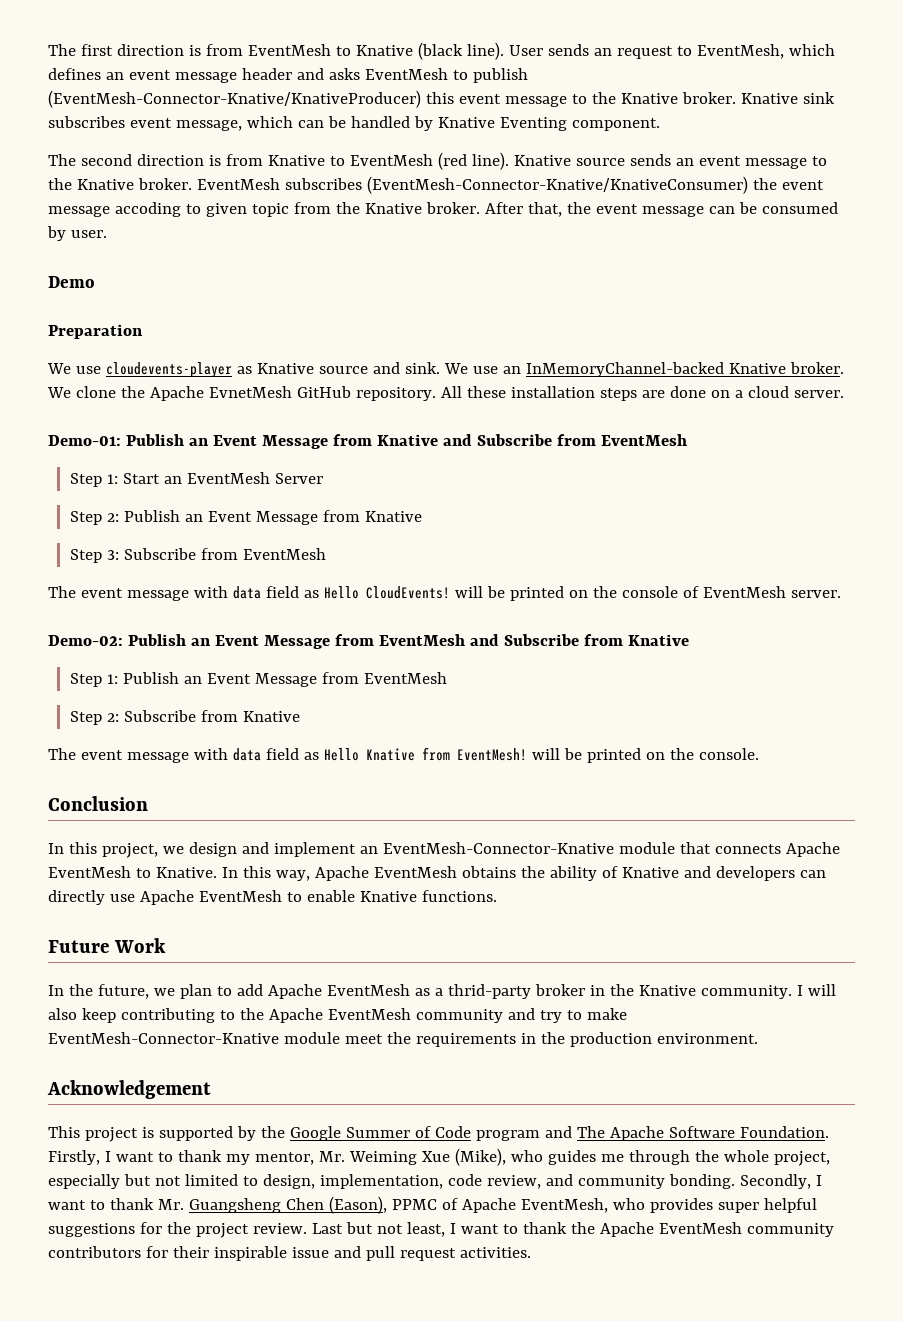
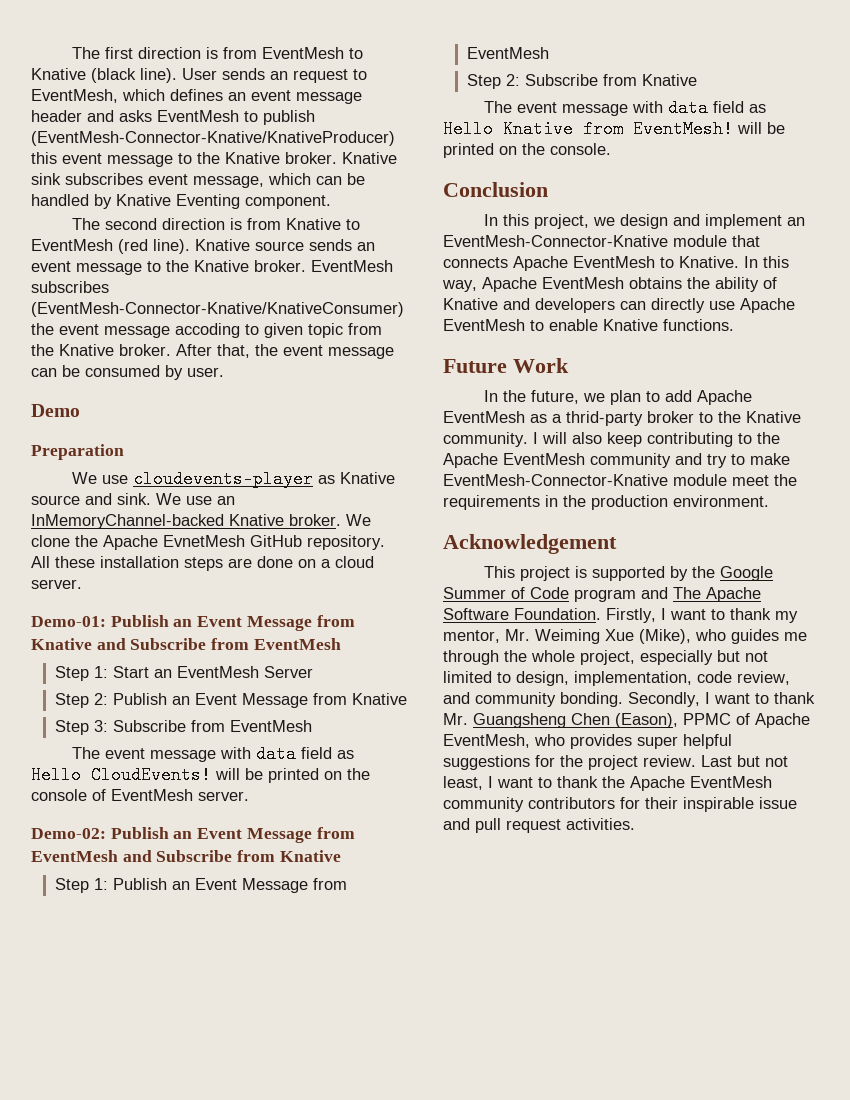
[589,985,605,996] in -> [699,412,713,423] to

